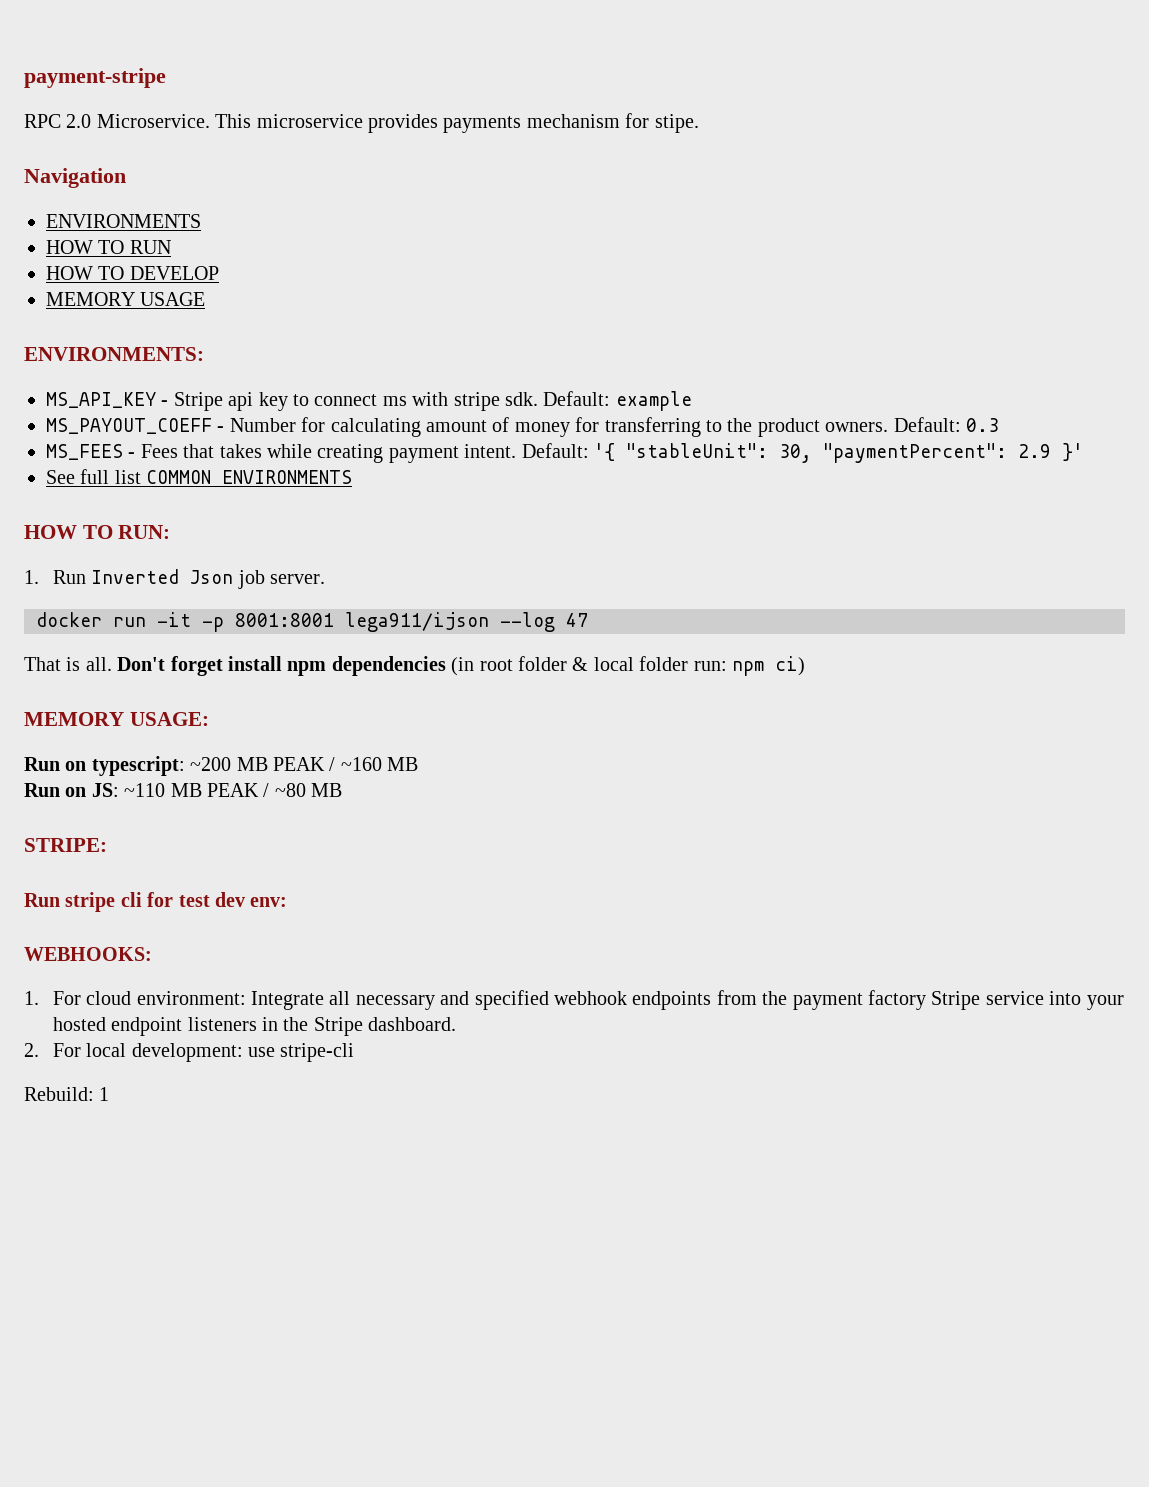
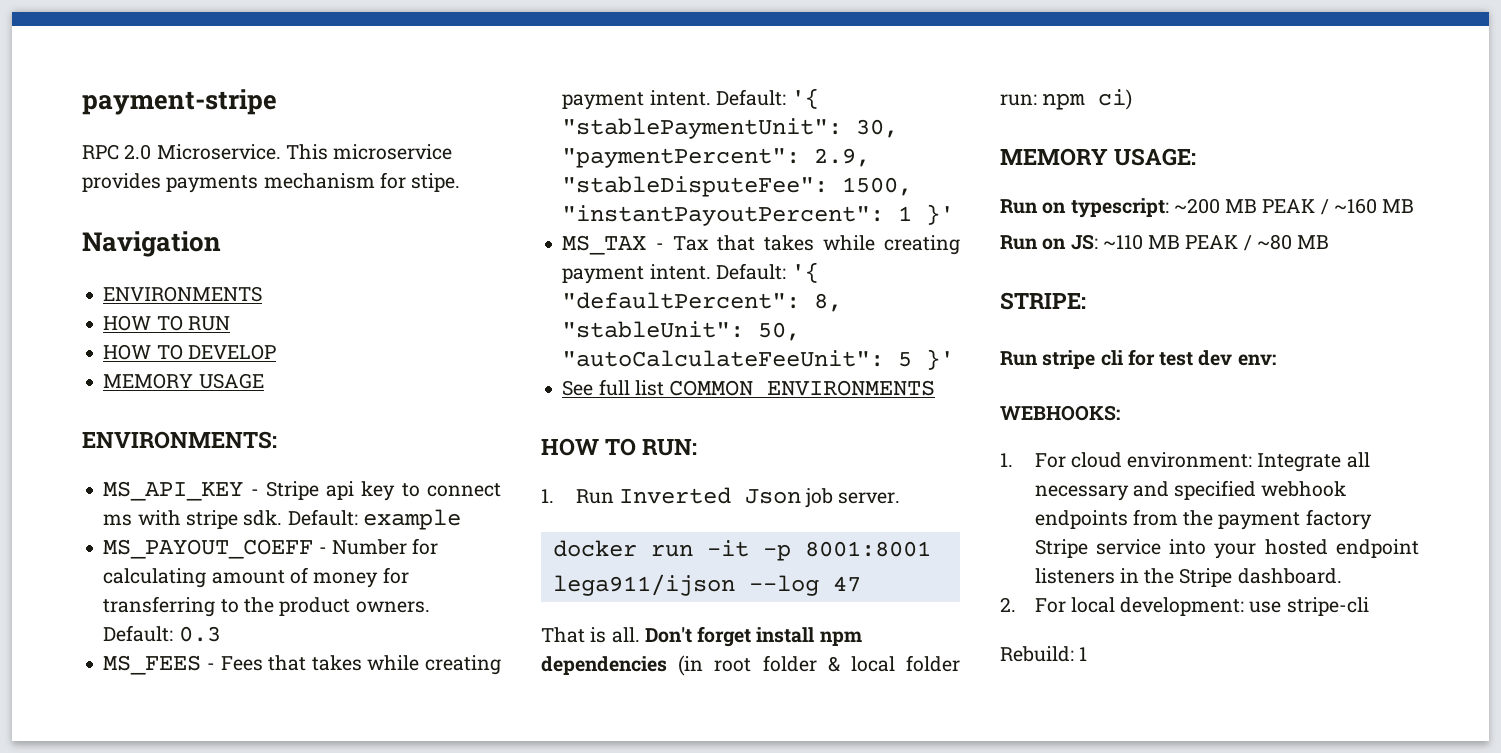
[625,443,768,458] "stableUnit": -> [562,118,843,139] "stablePaymentUnit":
[1017,444,1051,458] 2.9 -> [814,148,871,167] [562,176,913,197] [562,204,955,226] [562,235,960,255] [562,262,820,284] [562,292,843,312] [562,321,801,341] [562,350,913,367] 2.9, "stableDisputeFee": 1500, "instantPayoutPercent": 1 }' // MS_TAX - Tax that takes while creating payment intent. Default: '{ "defaultPercent": 8, "stableUnit": 50, "autoCalculateFeeUnit": 5

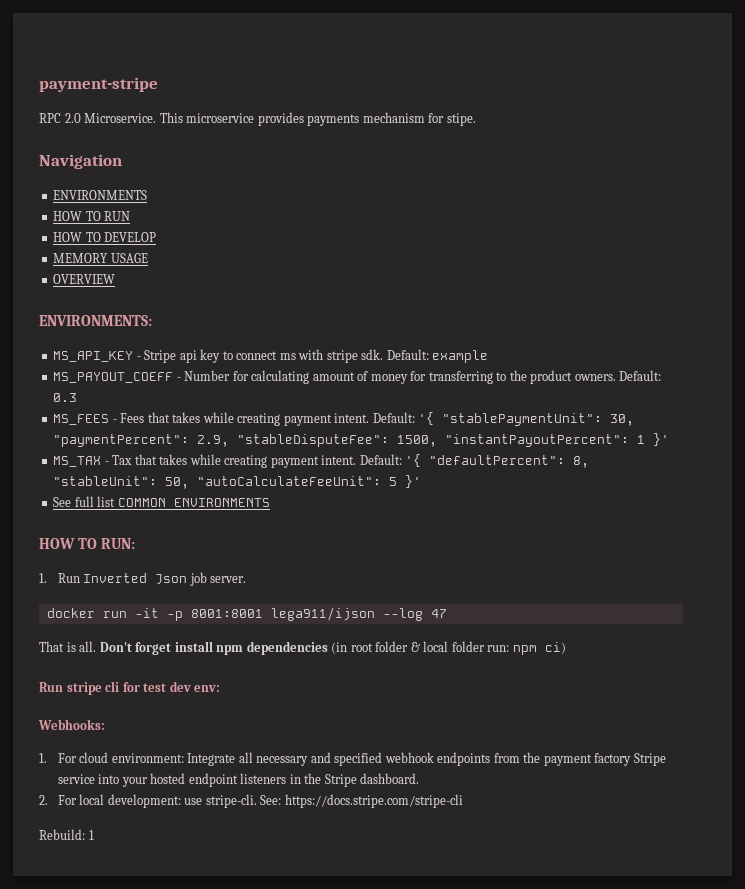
(264, 381) none -> [53,274,116,284] // OVERVIEW
[1000,148,1197,166] [1000,198,1415,218] [1000,234,1330,251] [1000,292,1086,310] // MEMORY USAGE: // Run on typescript: ~200 MB PEAK / ~160 MB // Run on JS: ~110 MB PEAK / ~80 MB // STRIPE: -> (566, 648) none
[1000,405,1120,421] WEBHOOKS: -> [38,719,105,730] Webhooks:
[1286,597,1369,616] stripe-cli -> [205,794,463,808] stripe-cli. See: https://docs.stripe.com/stripe-cli

